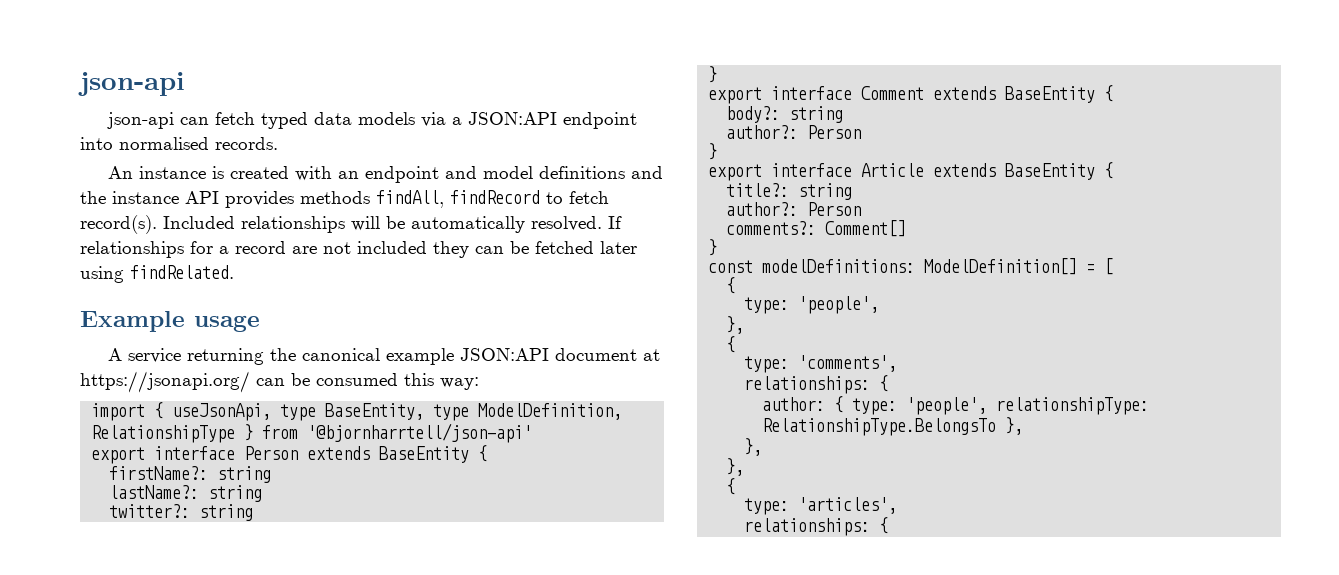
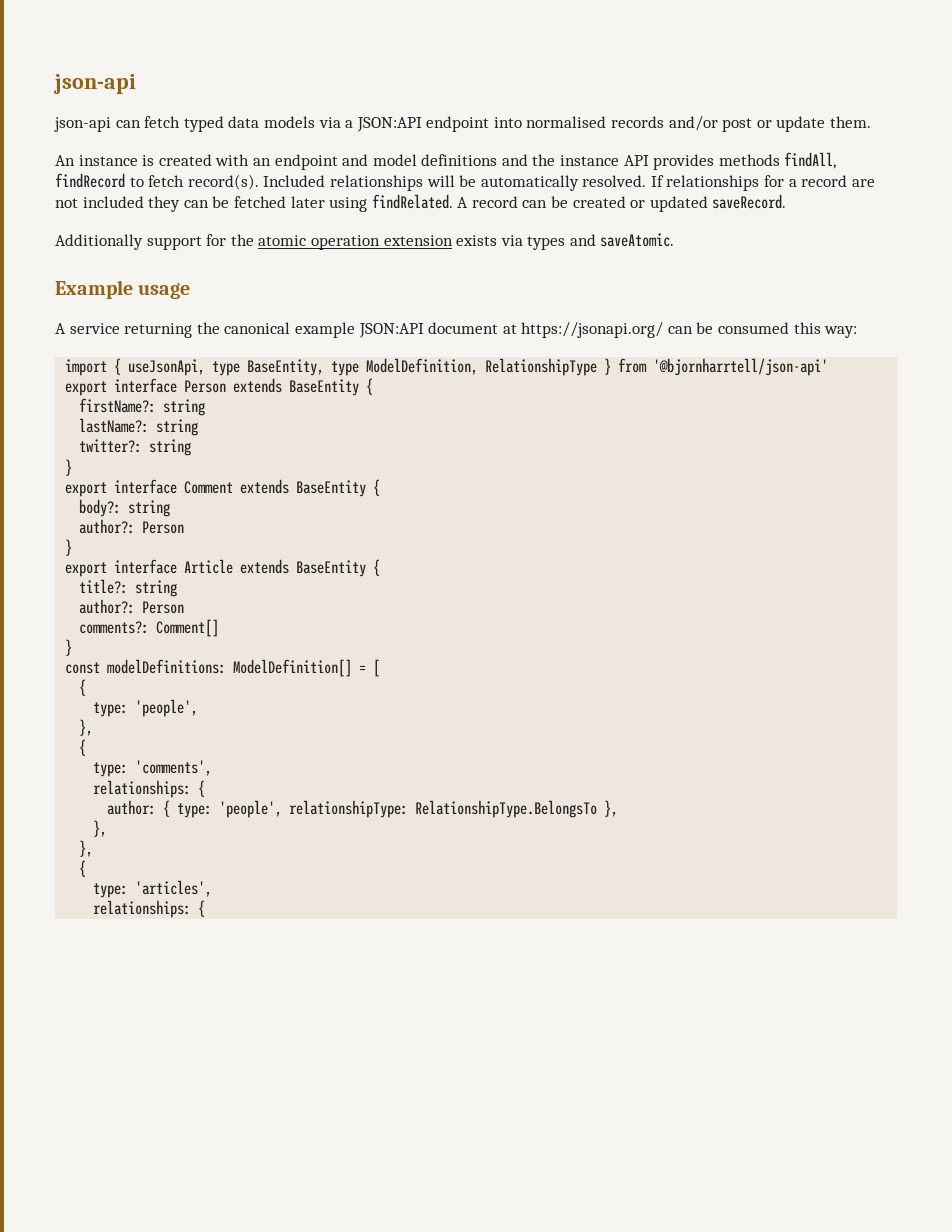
[215,137,278,150] records. -> [611,116,872,132] records and/or post or update them.
(234, 272) none -> [457,194,787,212] [55,233,675,250] A record can be created or updated saveRecord. // Additionally support for the atomic operation extension exists via types and saveAtomic.

